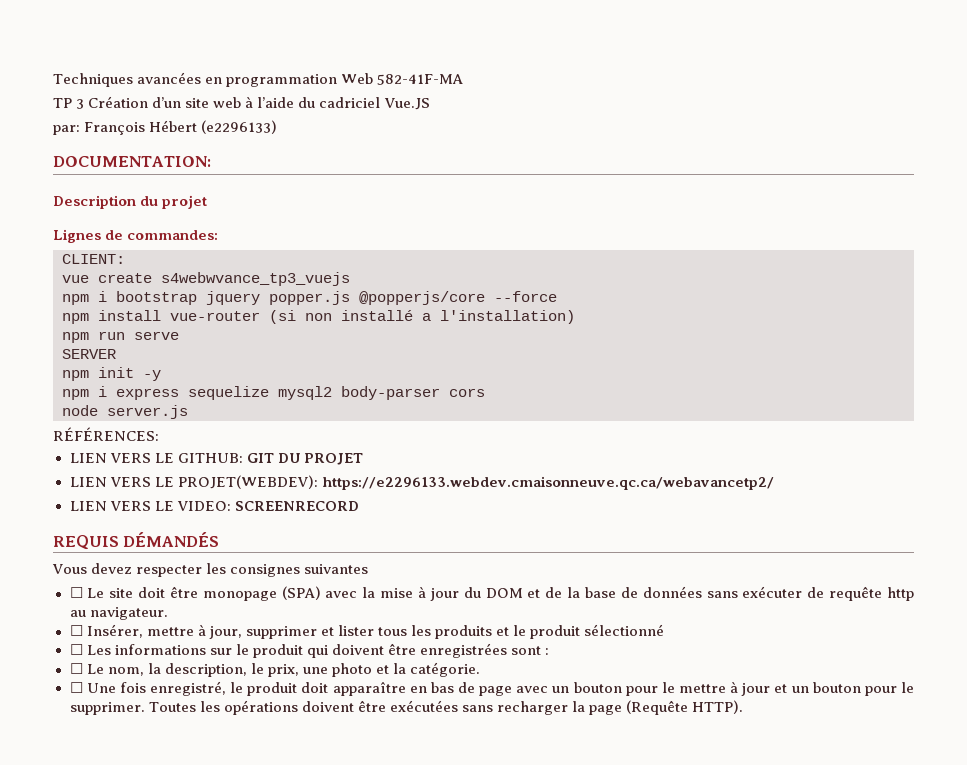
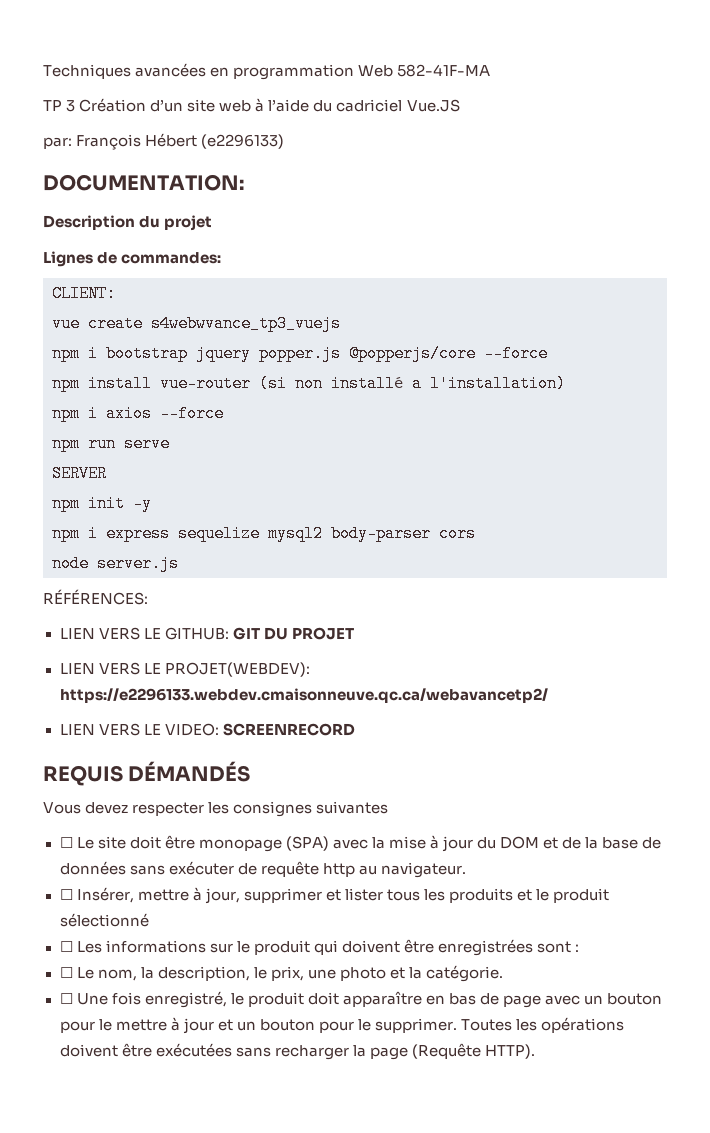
(575, 317) none -> [52,405,224,422] // npm i axios --force

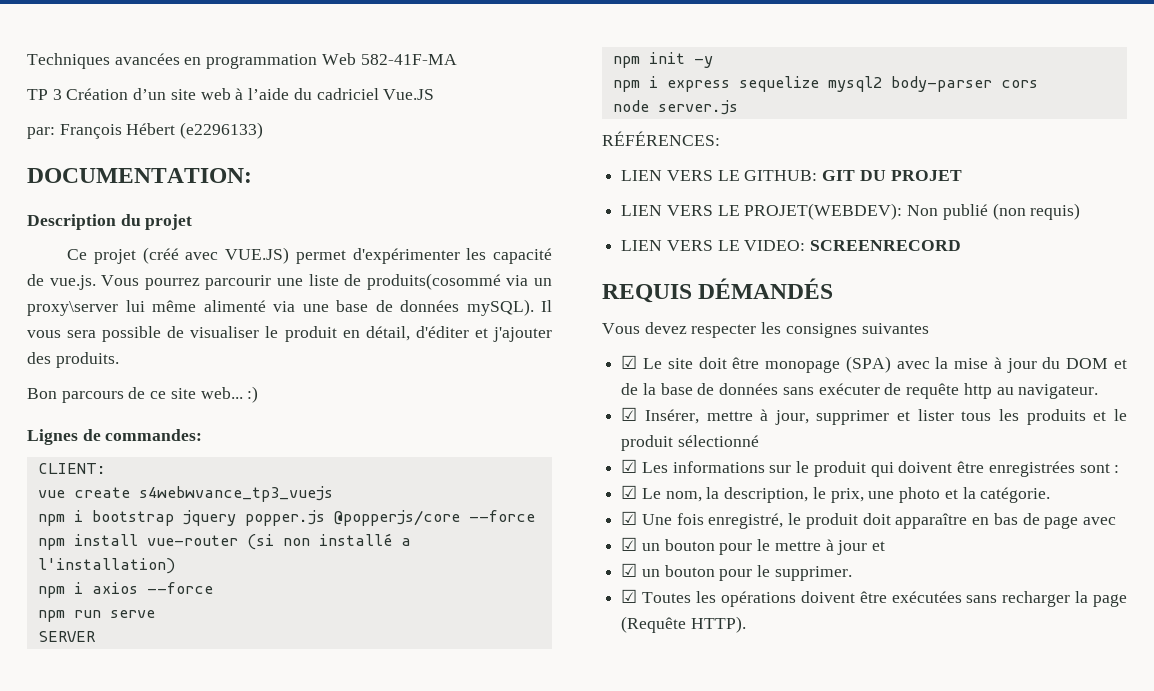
(213, 223) none -> [67,247,552,264] [27,273,553,290] [27,299,552,316] [27,326,552,342] [27,352,119,368] [27,386,259,403] // Ce projet (créé avec VUE.JS) permet d'expérimenter les capacité de vue.js. Vous pourrez parcourir une liste de produits(cosommé via un proxy\server lui même alimenté via une base de données mySQL). Il vous sera possible de visualiser le produit en détail, d'éditer et j'ajouter des produits. // Bon parcours de ce site web... :)
[59,688,548,703] https://e2296133.webdev.cmaisonneuve.qc.ca/webavancetp2/ -> [907,203,1081,220] Non publié (non requis)
[59,837,73,848] ☐ -> [621,355,638,369] ☑
[59,889,73,900] ☐ -> [621,407,638,421] ☑
[59,941,73,952] ☐ -> [621,459,638,473] ☑
[59,967,73,978] ☐ -> [621,485,638,499] ☑
[59,993,73,1004] ☐ -> [621,511,638,525] ☑
(581, 1000) none -> [621,537,638,551] // ☑
(233, 1025) none -> [621,563,638,577] // ☑
(458, 1025) none -> [621,589,638,603] // ☑

